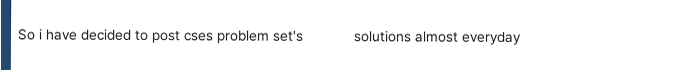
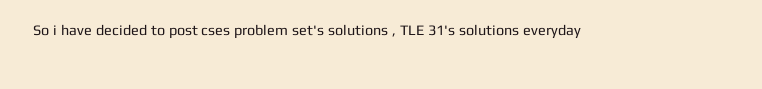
[414,31,459,43] almost -> [392,24,519,37] , TLE 31's solutions

